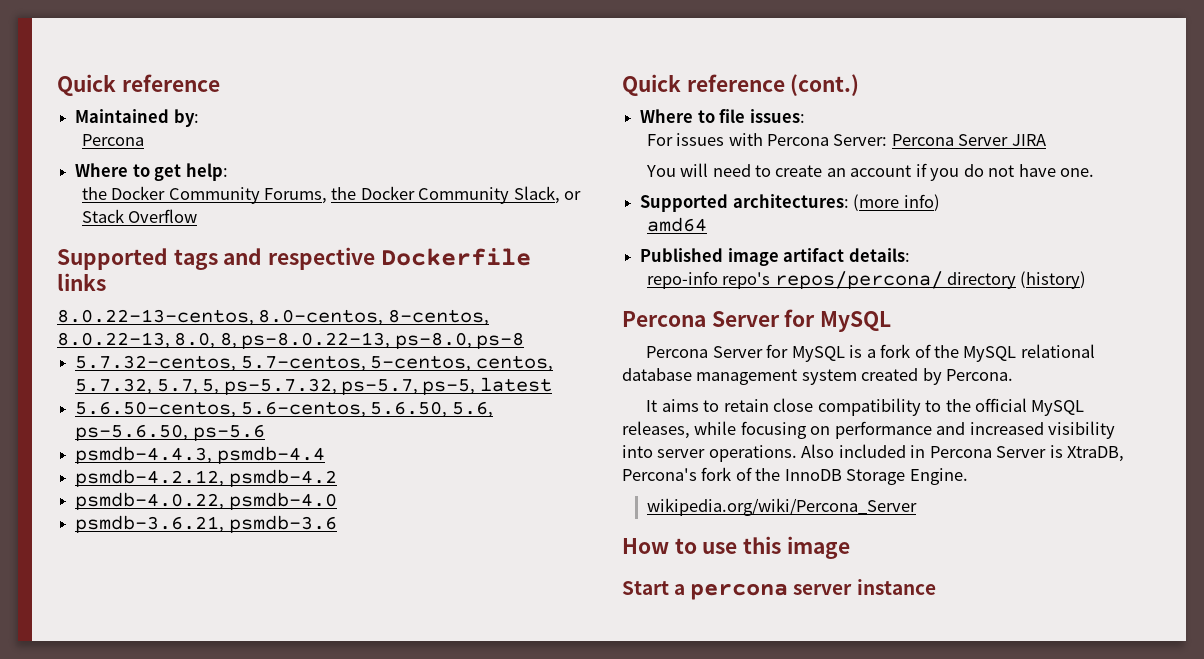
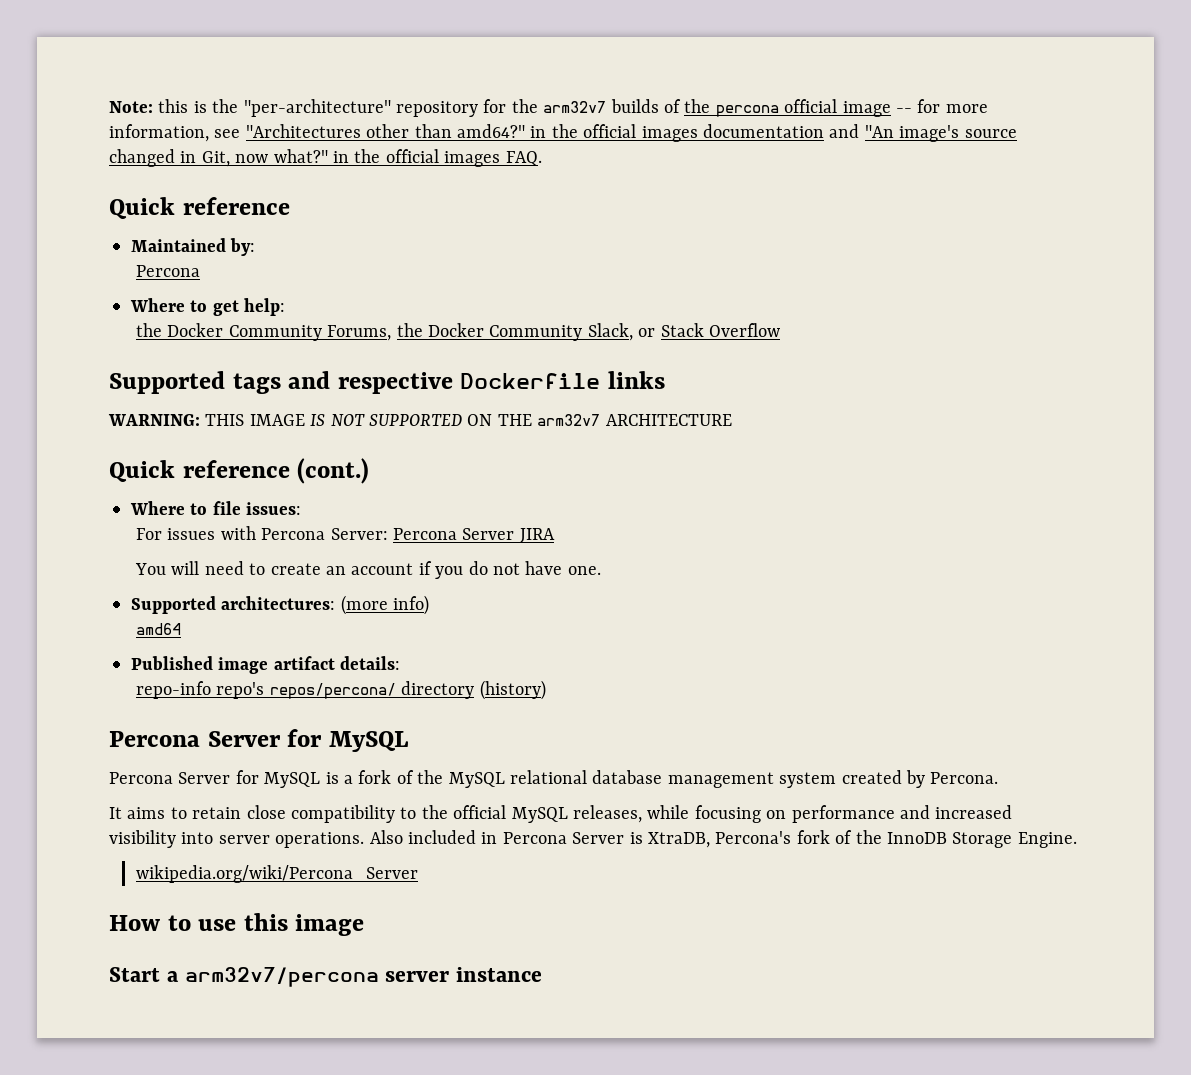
(57, 85) none -> [109,99,988,117] [109,124,1017,142] [109,149,542,167] Note: this is the "per-architecture" repository for the arm32v7 builds of the percona official image -- for more information, see "Architectures other than amd64?" in the official images documentation and "An image's source changed in Git, now what?" in the official images FAQ. //
[57,309,489,326] [57,332,525,349] [75,355,553,372] [75,377,552,395] [75,401,493,418] [75,424,265,441] [75,446,325,464] [75,469,337,487] [75,492,337,510] [75,515,337,533] 8.0.22-13-centos, 8.0-centos, 8-centos, 8.0.22-13, 8.0, 8, ps-8.0.22-13, ps-8.0, ps-8 // 5.7.32-centos, 5.7-centos, 5-centos, centos, 5.7.32, 5.7, 5, ps-5.7.32, ps-5.7, ps-5, latest // 5.6.50-centos, 5.6-centos, 5.6.50, 5.6, ps-5.6.50, ps-5.6 // psmdb-4.4.3, psmdb-4.4 // psmdb-4.2.12, psmdb-4.2 // psmdb-4.0.22, psmdb-4.0 // psmdb-3.6.21, psmdb-3.6 -> [108,414,732,426] WARNING: THIS IMAGE IS NOT SUPPORTED ON THE arm32v7 ARCHITECTURE
[690,583,789,600] percona -> [184,967,379,987] arm32v7/percona

